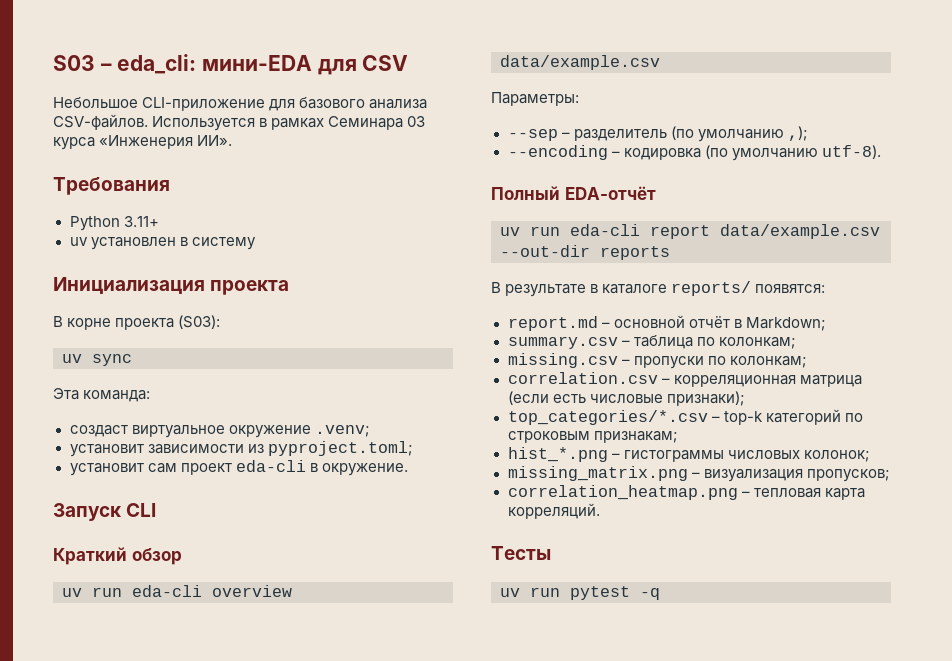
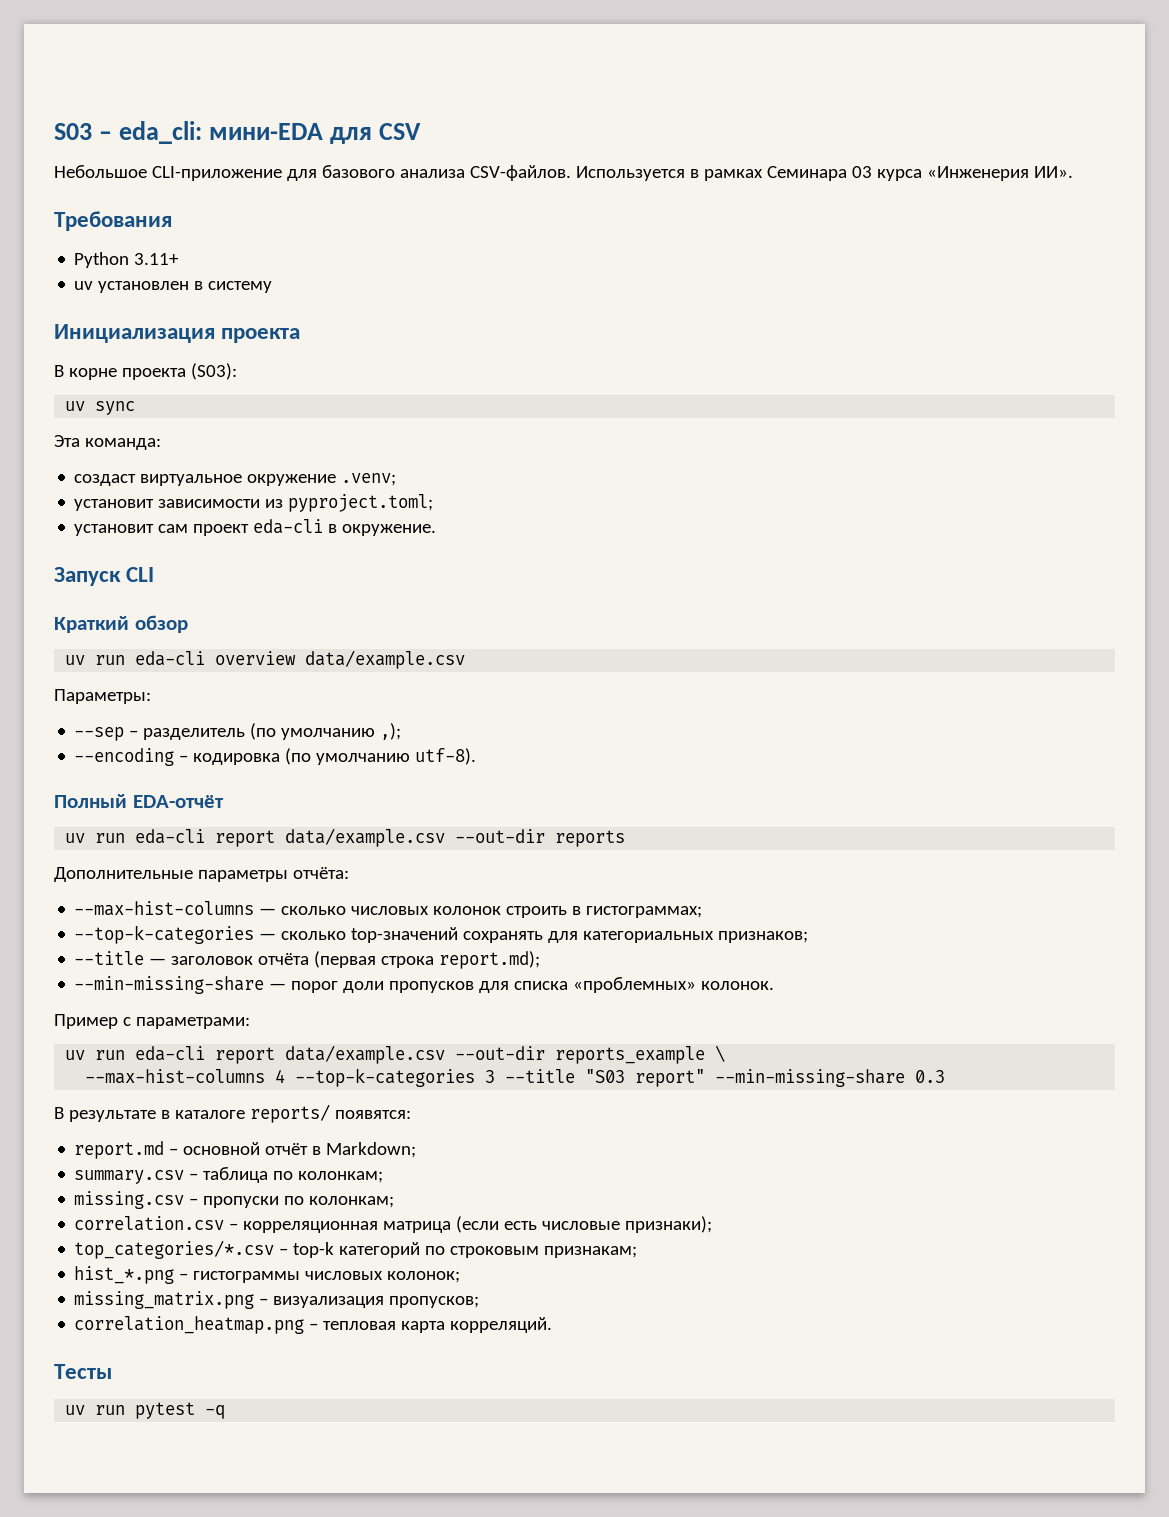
(670, 253) none -> [54,867,349,882] [74,901,703,918] [74,925,809,944] [74,951,541,969] [74,976,775,994] [54,1014,250,1029] [65,1045,726,1064] [85,1068,946,1087] // Дополнительные параметры отчёта: // --max-hist-columns — сколько числовых колонок строить в гистограммах; // --top-k-categories — сколько top-значений сохранять для категориальных признаков; // --title — заголовок отчёта (первая строка report.md); // --min-missing-share — порог доли пропусков для списка «проблемных» колонок. // Пример с параметрами: // uv run eda-cli report data/example.csv --out-dir reports_example \ // --max-hist-columns 4 --top-k-categories 3 --title "S03 report" --min-missing-share 0.3

